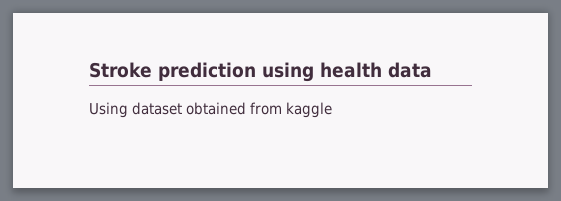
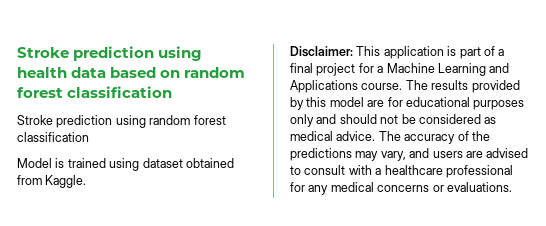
[89,102,332,118] // Using dataset obtained from kaggle -> [110,67,246,78] [17,86,173,98] [17,115,226,128] [17,132,89,142] [17,158,234,171] [17,175,87,188] [290,46,505,59] [290,63,510,76] [290,80,520,93] [290,97,525,110] [290,114,497,127] [290,131,490,144] [290,148,529,161] [290,165,513,178] [290,182,512,195] based on random forest classification // Stroke prediction using random forest classification // Model is trained using dataset obtained from Kaggle. // Disclaimer: This application is part of a final project for a Machine Learning and Applications course. The results provided by this model are for educational purposes only and should not be considered as medical advice. The accuracy of the predictions may vary, and users are advised to consult with a healthcare professional for any medical concerns or evaluations.

